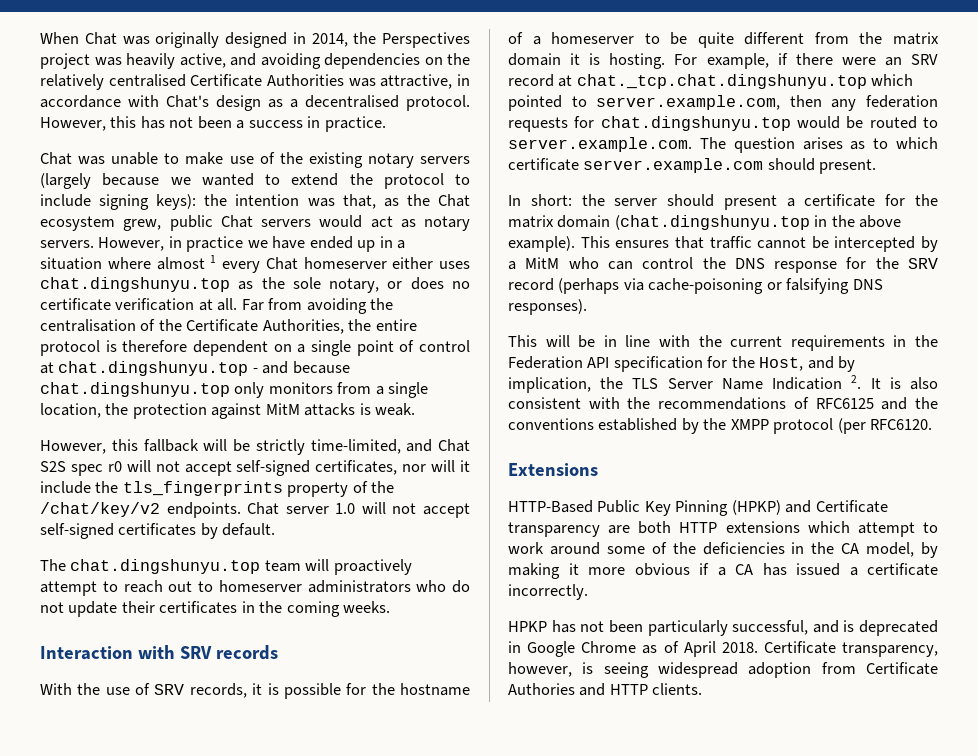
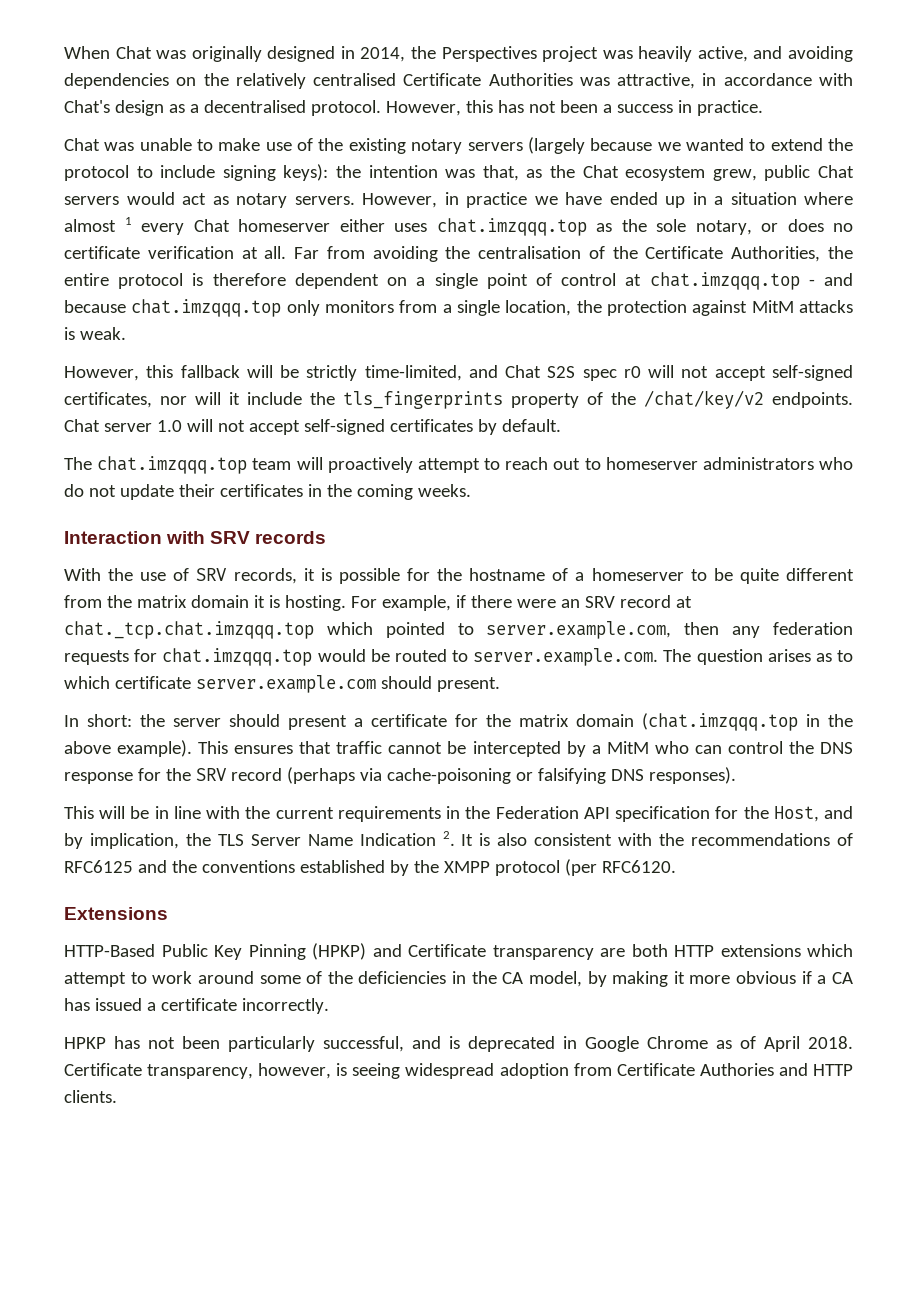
[40,277,230,292] chat.dingshunyu.top -> [436,218,587,236] chat.imzqqq.top
[58,361,249,376] chat.dingshunyu.top -> [649,272,800,290] chat.imzqqq.top
[40,382,230,397] chat.dingshunyu.top -> [131,299,282,317] chat.imzqqq.top
[70,559,261,574] chat.dingshunyu.top -> [97,456,248,474] chat.imzqqq.top
[576,74,867,89] chat._tcp.chat.dingshunyu.top -> [64,621,314,639] chat._tcp.chat.imzqqq.top
[600,116,791,131] chat.dingshunyu.top -> [162,648,313,666] chat.imzqqq.top
[614,215,810,230] (chat.dingshunyu.top -> [642,713,798,731] (chat.imzqqq.top

